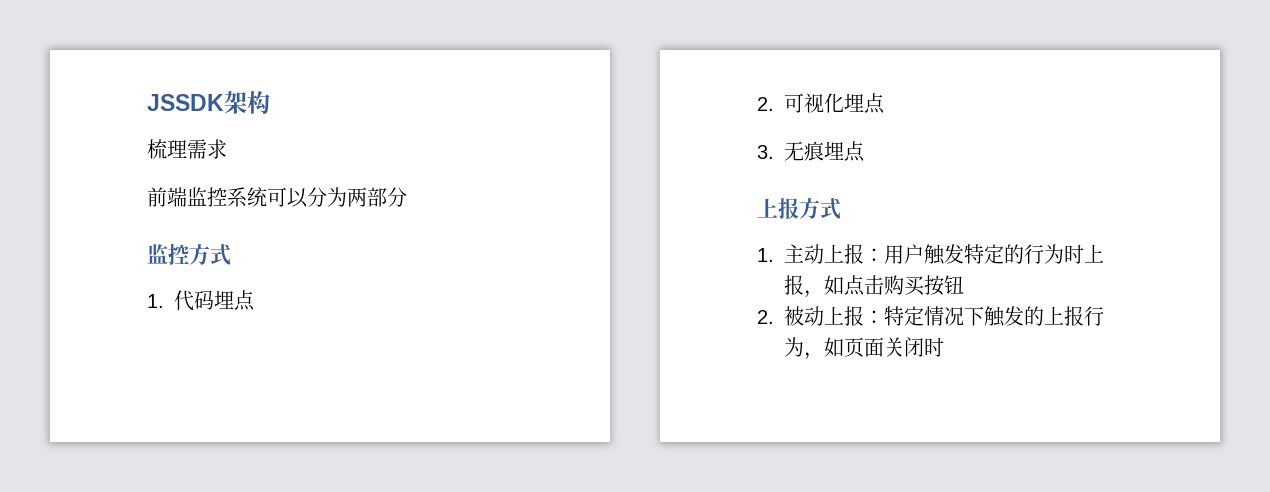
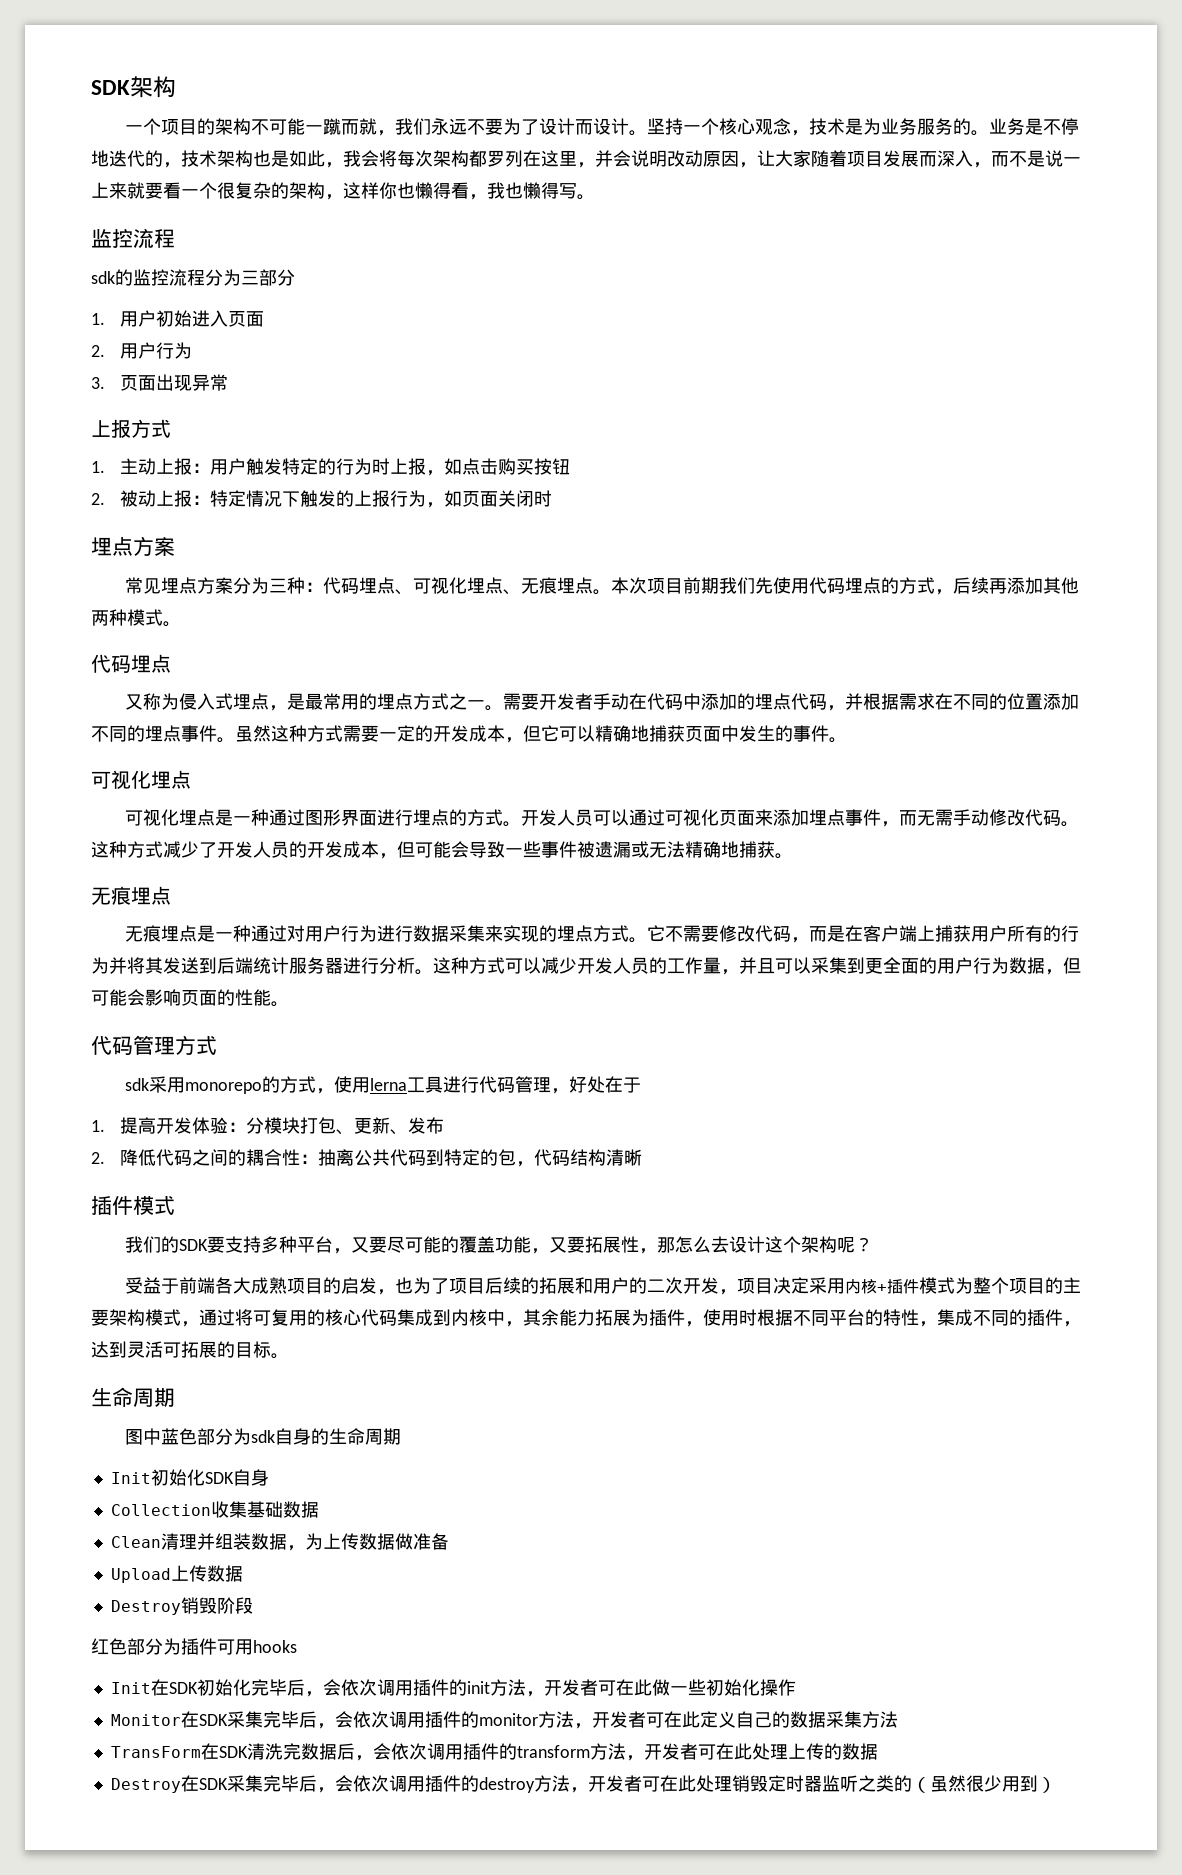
[147,94,224,111] JSSDK -> [91,80,130,95] SDK
[147,139,227,159] [147,187,407,208] [147,244,231,266] [147,290,255,311] [757,93,885,114] [757,141,865,162] 梳理需求 // 前端监控系统可以分为两部分 // 监控方式 // 1.代码埋点 // 2.可视化埋点 // 3.无痕埋点 -> [125,118,1080,136] [91,150,1081,168] [91,182,595,200] [91,228,175,248] [91,269,295,286] [91,310,264,327] [91,342,192,359] [91,374,228,391] 一个项目的架构不可能一蹴而就，我们永远不要为了设计而设计。坚持一个核心观念，技术是为业务服务的。业务是不停地迭代的，技术架构也是如此，我会将每次架构都罗列在这里，并会说明改动原因，让大家随着项目发展而深入，而不是说一上来就要看一个很复杂的架构，这样你也懒得看，我也懒得写。 // 监控流程 // sdk的监控流程分为三部分 // 1.用户初始进入页面 // 2.用户行为 // 3.页面出现异常
(944, 347) none -> [91,536,175,556] [125,577,1080,595] [91,609,181,627] [91,654,171,673] [125,693,1080,711] [91,725,847,743] [91,770,191,790] [125,809,1080,827] [91,841,793,859] [91,886,171,905] [125,925,1080,943] [91,957,1081,975] [91,989,289,1007] [91,1035,217,1055] [125,1076,642,1094] [91,1117,444,1135] [91,1149,642,1167] [91,1196,175,1215] [125,1236,874,1254] [125,1277,1082,1295] [91,1309,1081,1327] [91,1341,289,1359] [91,1387,175,1407] [125,1428,402,1445] [110,1469,269,1486] [110,1501,319,1518] [110,1533,449,1551] [110,1565,243,1583] [110,1597,253,1615] [91,1638,297,1655] [110,1679,796,1697] [110,1711,898,1729] [110,1743,878,1761] [110,1775,1056,1793] // 埋点方案 // 常见埋点方案分为三种：代码埋点、可视化埋点、无痕埋点。本次项目前期我们先使用代码埋点的方式，后续再添加其他两种模式。 // 代码埋点 // 又称为侵入式埋点，是最常用的埋点方式之一。需要开发者手动在代码中添加的埋点代码，并根据需求在不同的位置添加不同的埋点事件。虽然这种方式需要一定的开发成本，但它可以精确地捕获页面中发生的事件。 // 可视化埋点 // 可视化埋点是一种通过图形界面进行埋点的方式。开发人员可以通过可视化页面来添加埋点事件，而无需手动修改代码。这种方式减少了开发人员的开发成本，但可能会导致一些事件被遗漏或无法精确地捕获。 // 无痕埋点 // 无痕埋点是一种通过对用户行为进行数据采集来实现的埋点方式。它不需要修改代码，而是在客户端上捕获用户所有的行为并将其发送到后端统计服务器进行分析。这种方式可以减少开发人员的工作量，并且可以采集到更全面的用户行为数据，但可能会影响页面的性能。 // 代码管理方式 // sdk采用monorepo的方式，使用lerna工具进行代码管理，好处在于 // 1.提高开发体验：分模块打包、更新、发布 // 2.降低代码之间的耦合性：抽离公共代码到特定的包，代码结构清晰 // 插件模式 // 我们的SDK要支持多种平台，又要尽可能的覆盖功能，又要拓展性，那怎么去设计这个架构呢？ // 受益于前端各大成熟项目的启发，也为了项目后续的拓展和用户的二次开发，项目决定采用内核+插件模式为整个项目的主要架构模式，通过将可复用的核心代码集成到内核中，其余能力拓展为插件，使用时根据不同平台的特性，集成不同的插件，达到灵活可拓展的目标。 // 生命周期 // 图中蓝色部分为sdk自身的生命周期 // Init初始化SDK自身 // Collection收集基础数据 // Clean清理并组装数据，为上传数据做准备 // Upload上传数据 // Destroy销毁阶段 // 红色部分为插件可用hooks // Init在SDK初始化完毕后，会依次调用插件的init方法，开发者可在此做一些初始化操作 // Monitor在SDK采集完毕后，会依次调用插件的monitor方法，开发者可在此定义自己的数据采集方法 // TransForm在SDK清洗完数据后，会依次调用插件的transform方法，开发者可在此处理上传的数据 // Destroy在SDK采集完毕后，会依次调用插件的destroy方法，开发者可在此处理销毁定时器监听之类的（虽然很少用到）

